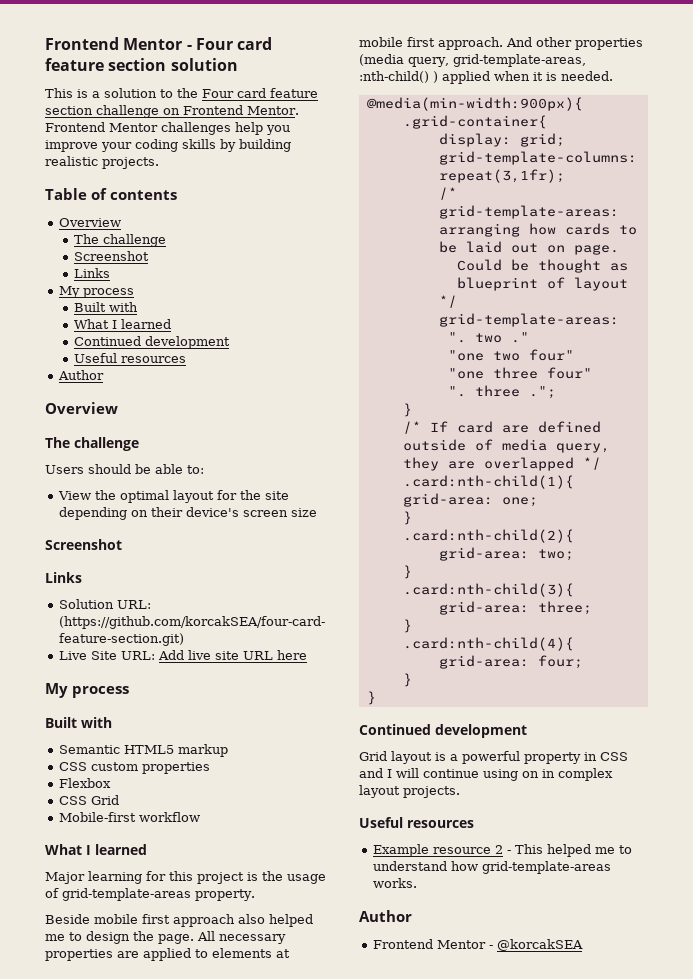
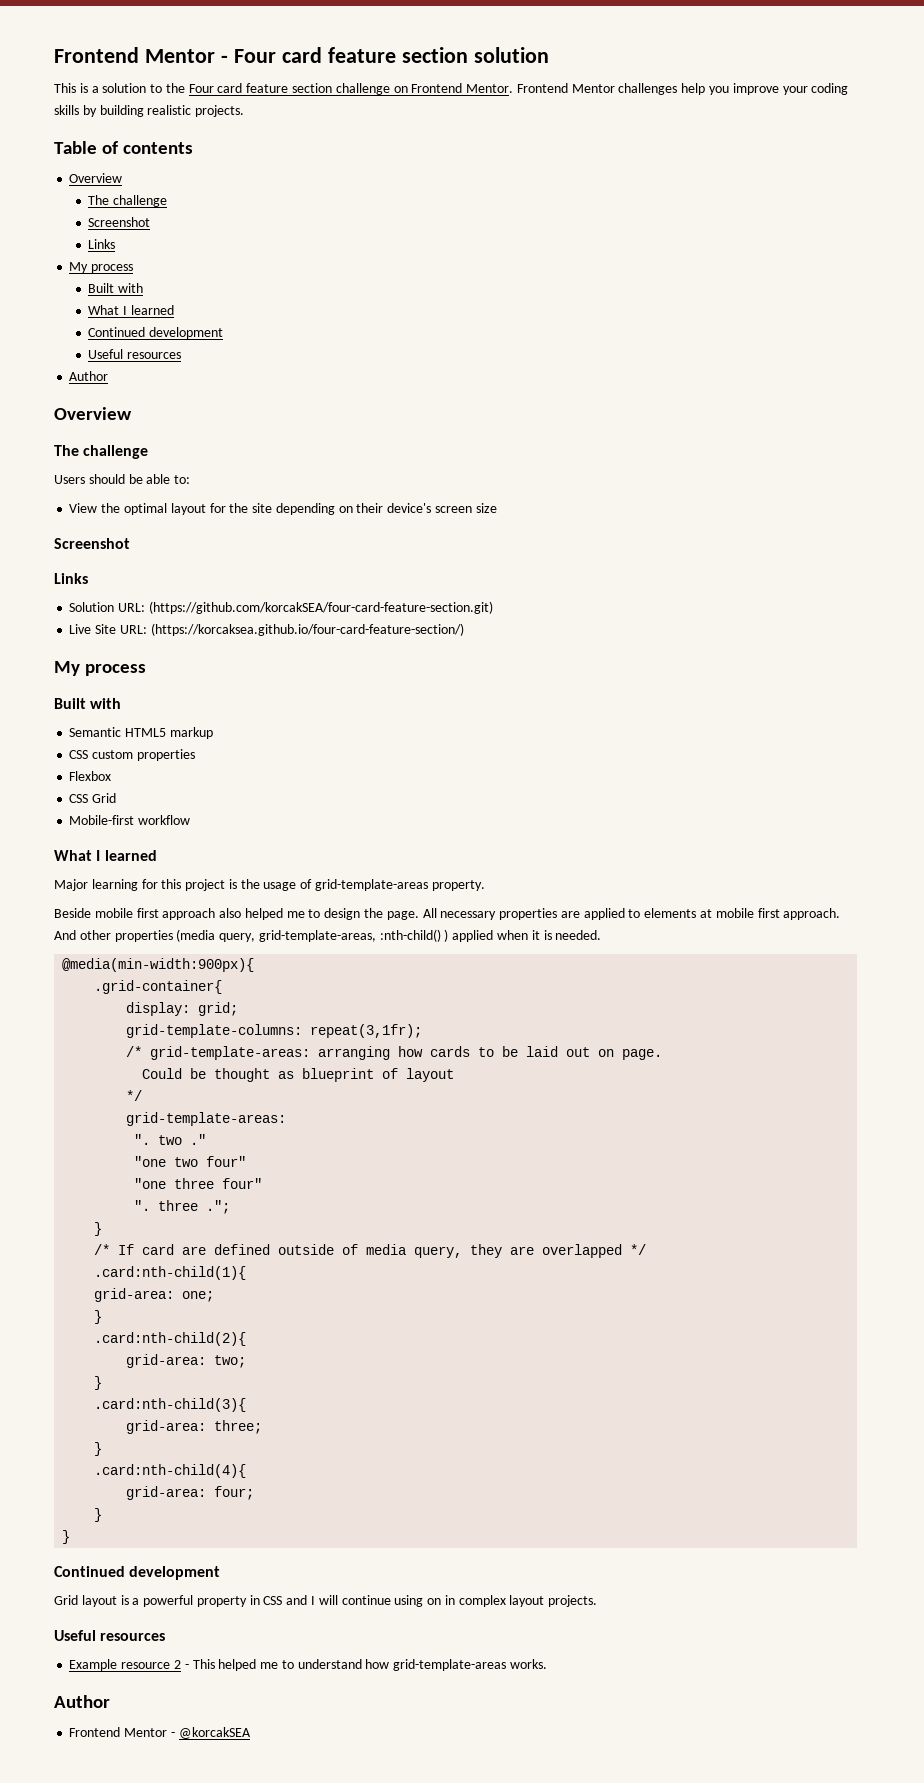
[157,650,307,660] Add live site URL here -> [150,623,464,636] (https://korcaksea.github.io/four-card-feature-section/)

